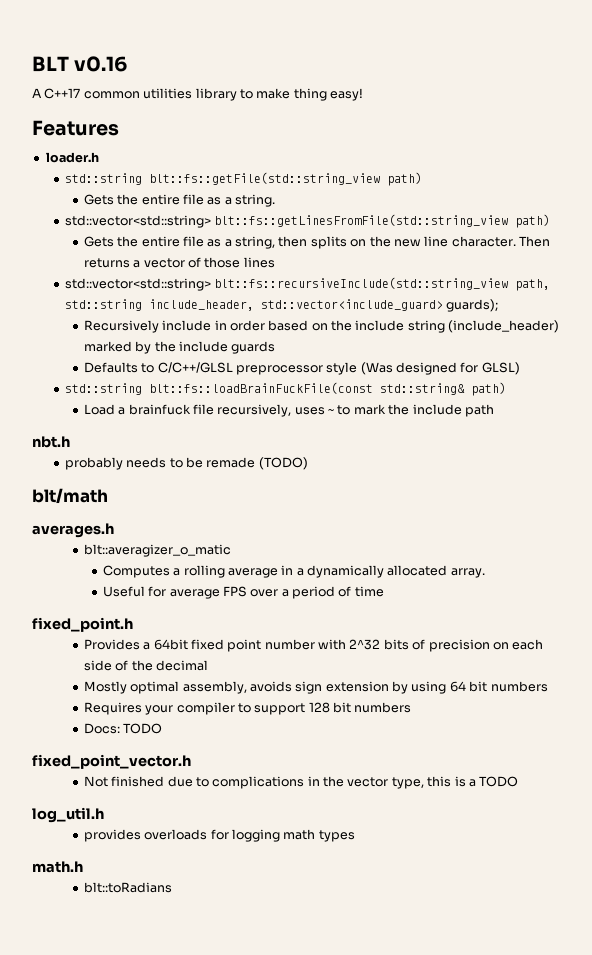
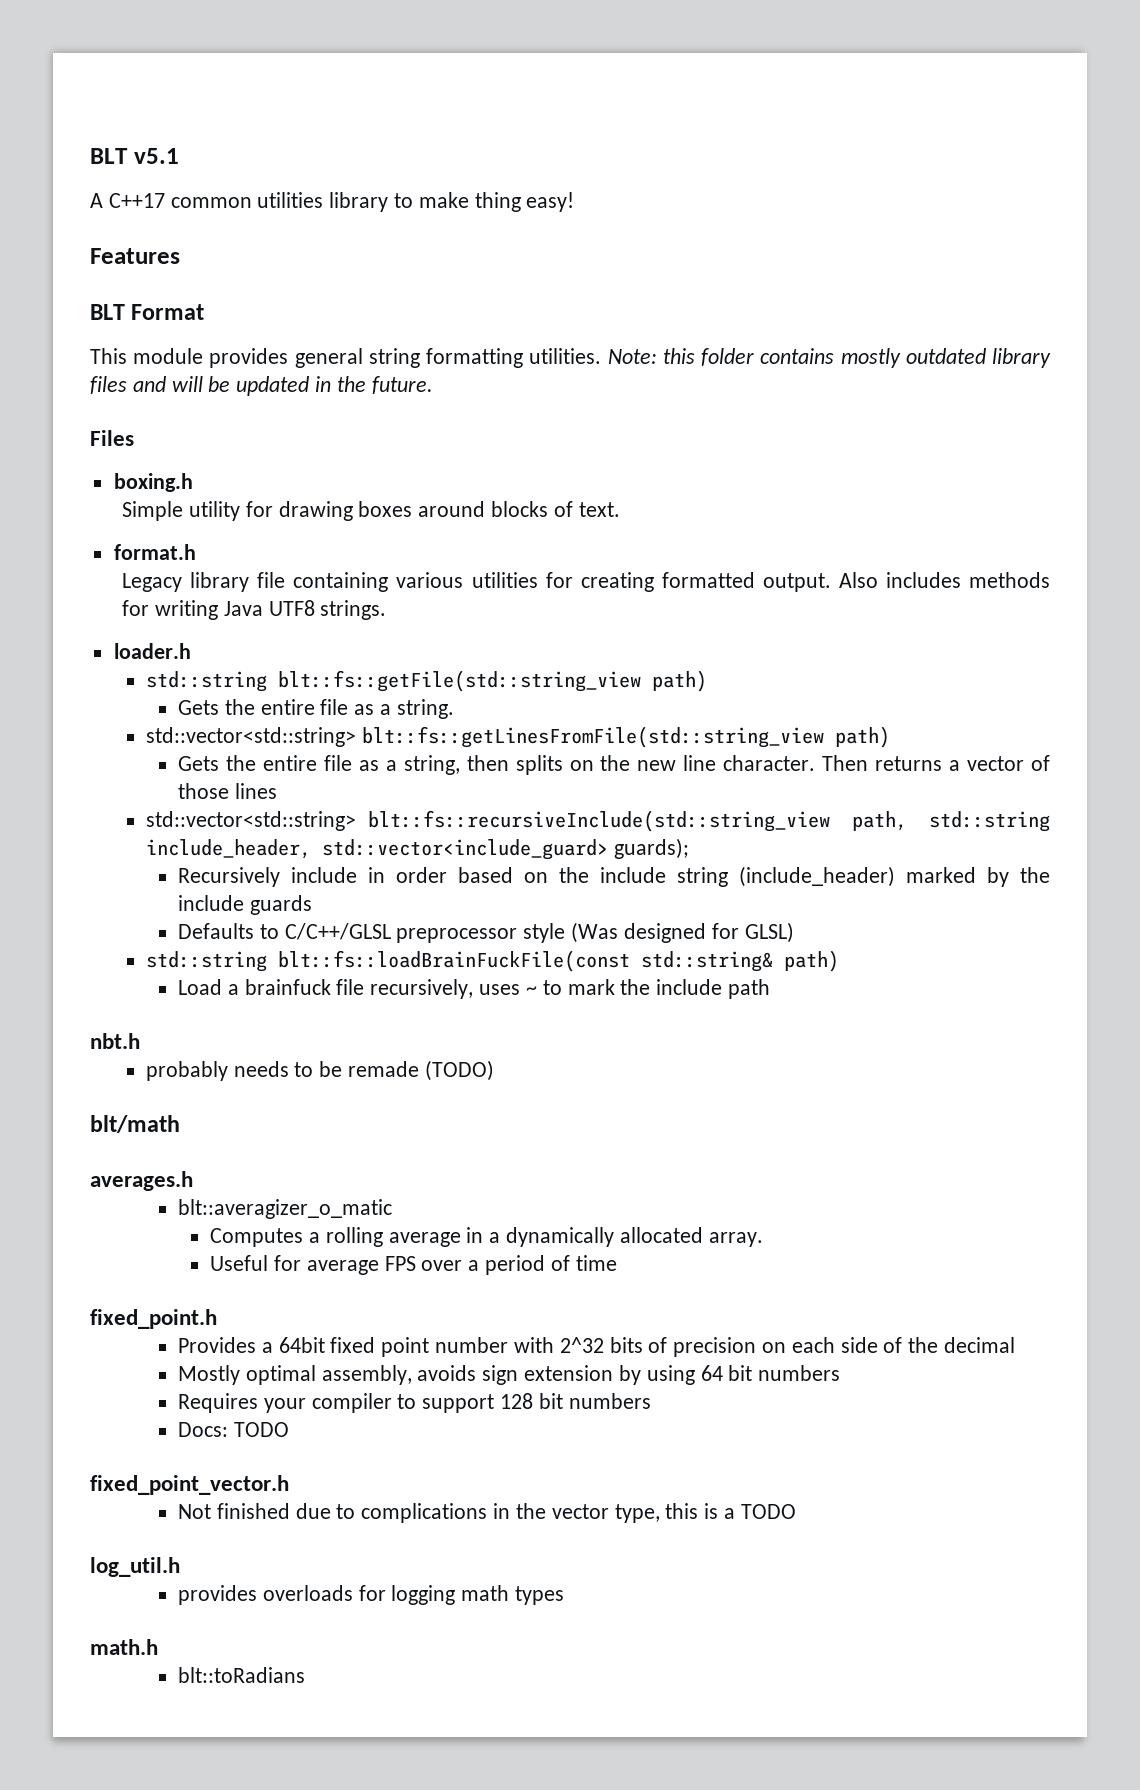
[32,56,128,72] BLT v0.16 -> [90,148,179,164] BLT v5.1
(119, 128) none -> [90,304,205,320] [90,348,1052,368] [90,376,433,396] [90,430,134,446] [113,473,193,492] [122,501,620,521] [113,544,196,560] [122,572,1050,592] [122,600,387,620] // BLT Format // This module provides general string formatting utilities. Note: this folder contains mostly outdated library files and will be updated in the future. // Files // boxing.h // Simple utility for drawing boxes around blocks of text. // format.h // Legacy library file containing various utilities for creating formatted output. Also includes methods for writing Java UTF8 strings.

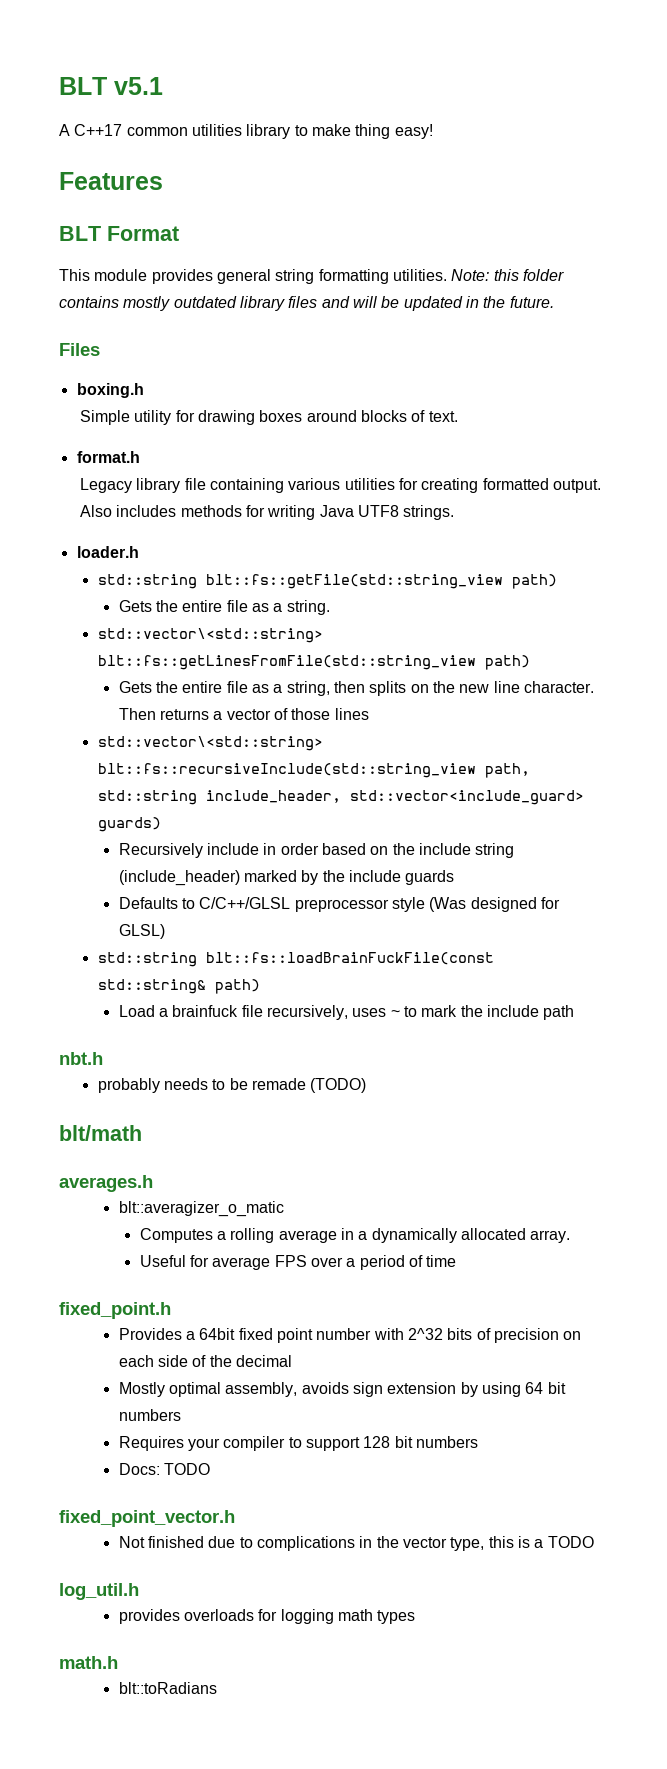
[145,727,356,747] std::vector<std::string> -> [97,628,323,643] std::vector\<std::string>
[145,811,356,831] std::vector<std::string> -> [97,736,323,751] std::vector\<std::string>
[613,838,689,859] guards); -> [97,817,161,832] guards)

